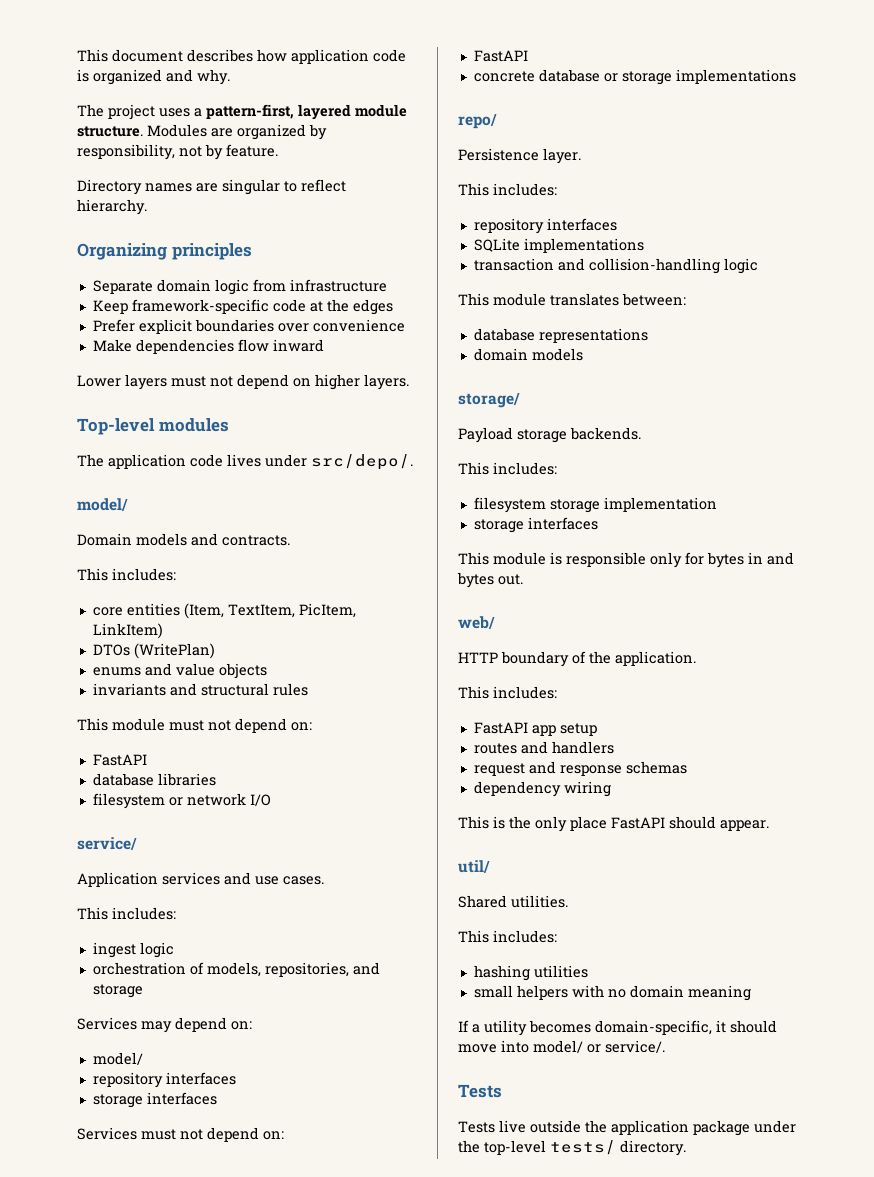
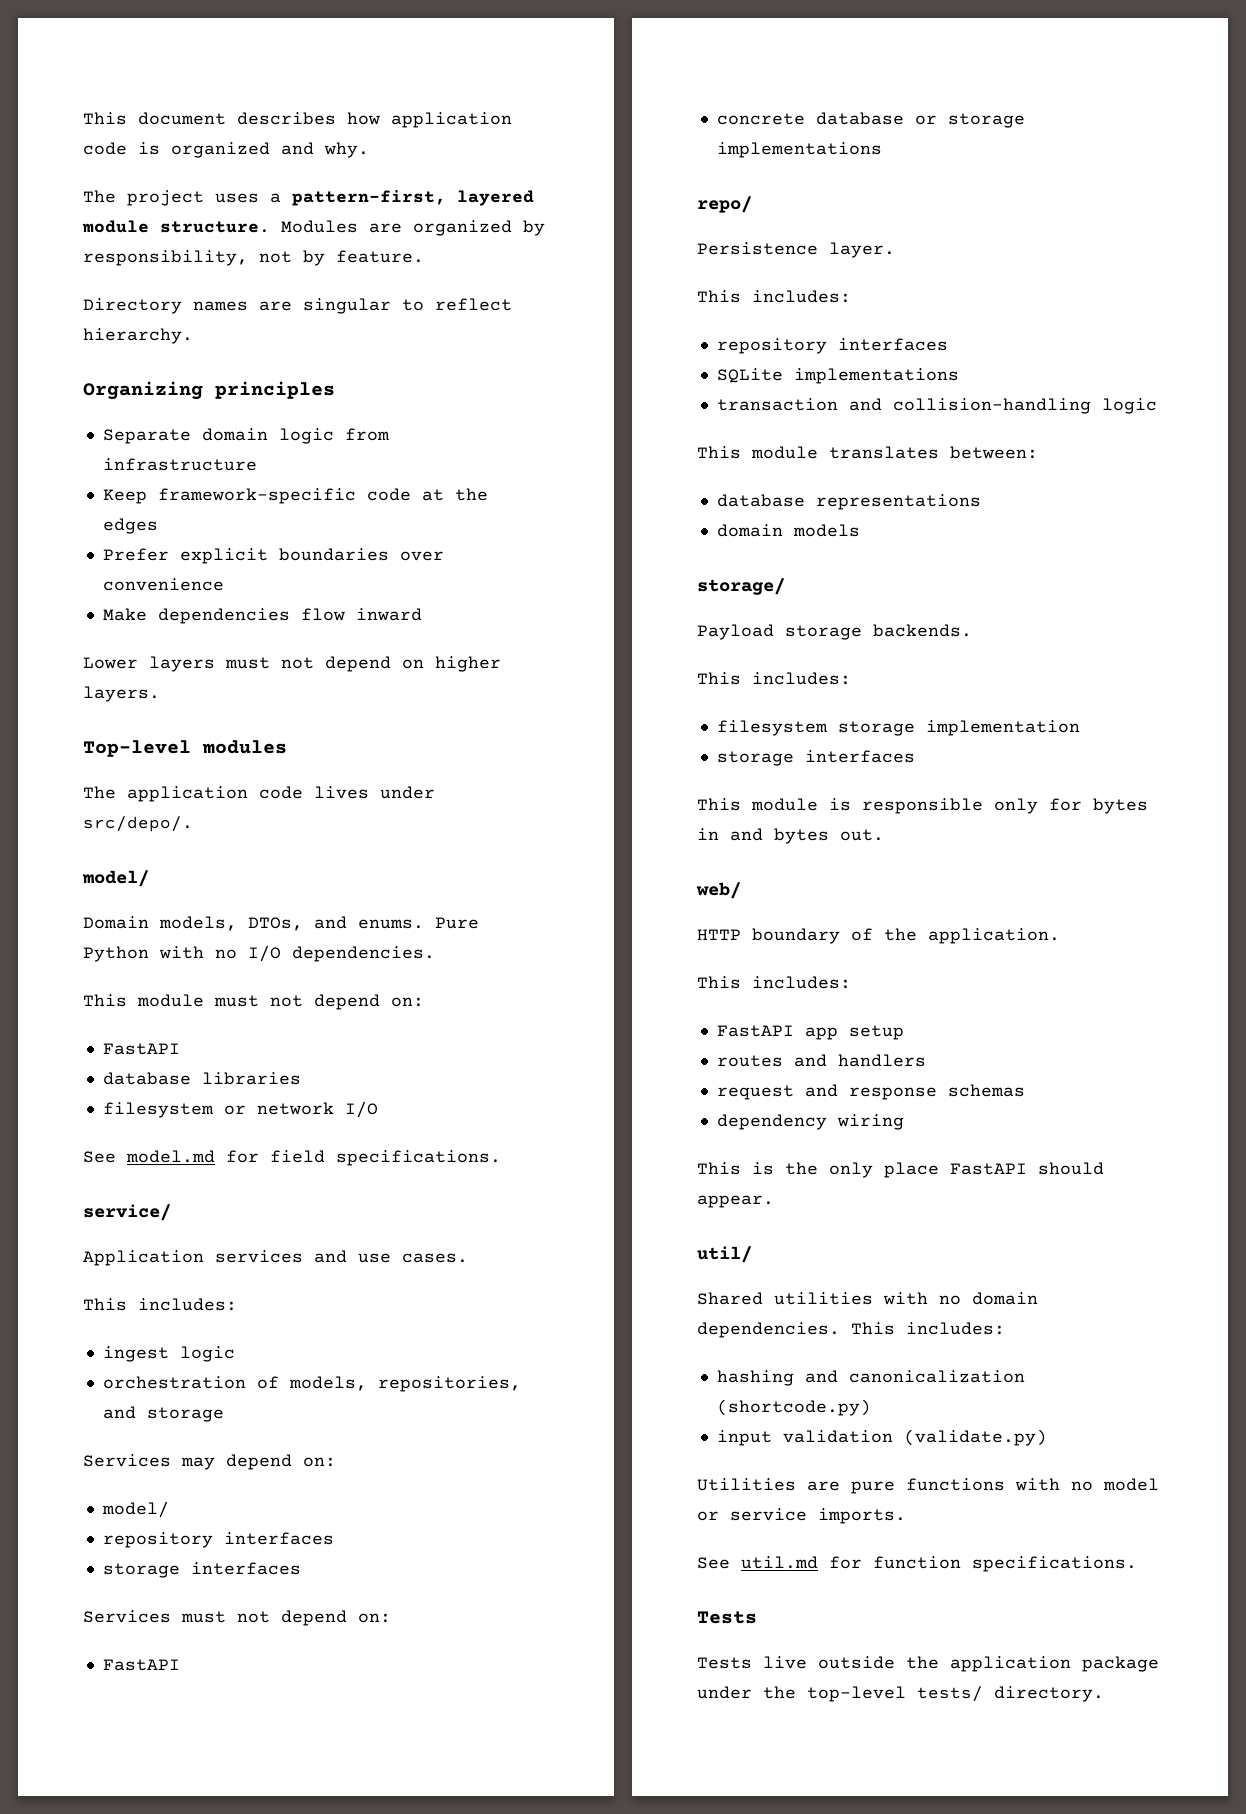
[136,533,290,546] [77,568,176,581] [92,603,356,619] [92,623,163,639] [92,643,215,659] [92,663,267,679] [92,683,308,696] models and contracts. // This includes: // core entities (Item, TextItem, PicItem, LinkItem) // DTOs (WritePlan) // enums and value objects // invariants and structural rules -> [159,916,479,931] [83,945,435,962] models, DTOs, and enums. Pure Python with no I/O dependencies.
(271, 800) none -> [83,1150,501,1166] // See model.md for field specifications.
[511,895,568,908] [458,930,557,943] [473,965,588,981] [473,985,751,1001] [458,1020,777,1036] [458,1040,665,1053] utilities. // This includes: // hashing utilities // small helpers with no domain meaning // If a utility becomes domain-specific, it should move into model/ or service/. -> [774,1292,1038,1305] [697,1322,1005,1338] [716,1370,1025,1386] [716,1399,871,1416] [716,1429,1047,1446] [697,1478,1159,1494] [697,1508,906,1524] [697,1556,1137,1572] utilities with no domain dependencies. This includes: // hashing and canonicalization (shortcode.py) // input validation (validate.py) // Utilities are pure functions with no model or service imports. // See util.md for function specifications.

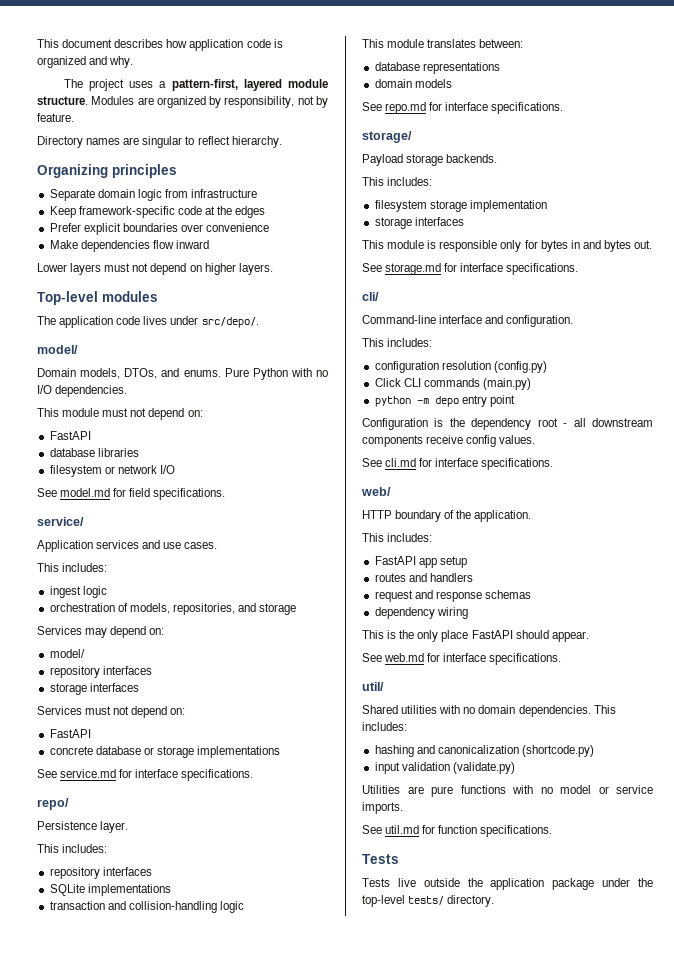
(882, 150) none -> [37,769,254,781] // See service.md for interface specifications.
(860, 530) none -> [362,102,564,114] // See repo.md for interface specifications.
(884, 835) none -> [362,263,579,275] [362,292,379,301] [362,315,574,327] [362,338,433,347] [374,361,547,373] [374,378,531,390] [374,395,515,407] [362,418,653,430] [362,435,536,447] [362,458,554,470] // See storage.md for interface specifications. // cli/ // Command-line interface and configuration. // This includes: // configuration resolution (config.py) // Click CLI commands (main.py) // python -m depo entry point // Configuration is the dependency root - all downstream components receive config values. // See cli.md for interface specifications.
(774, 1201) none -> [362,653,562,665] // See web.md for interface specifications.

